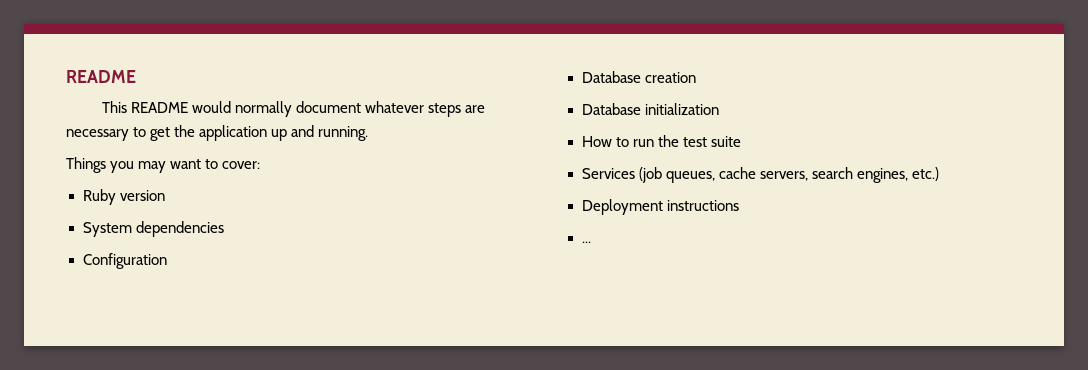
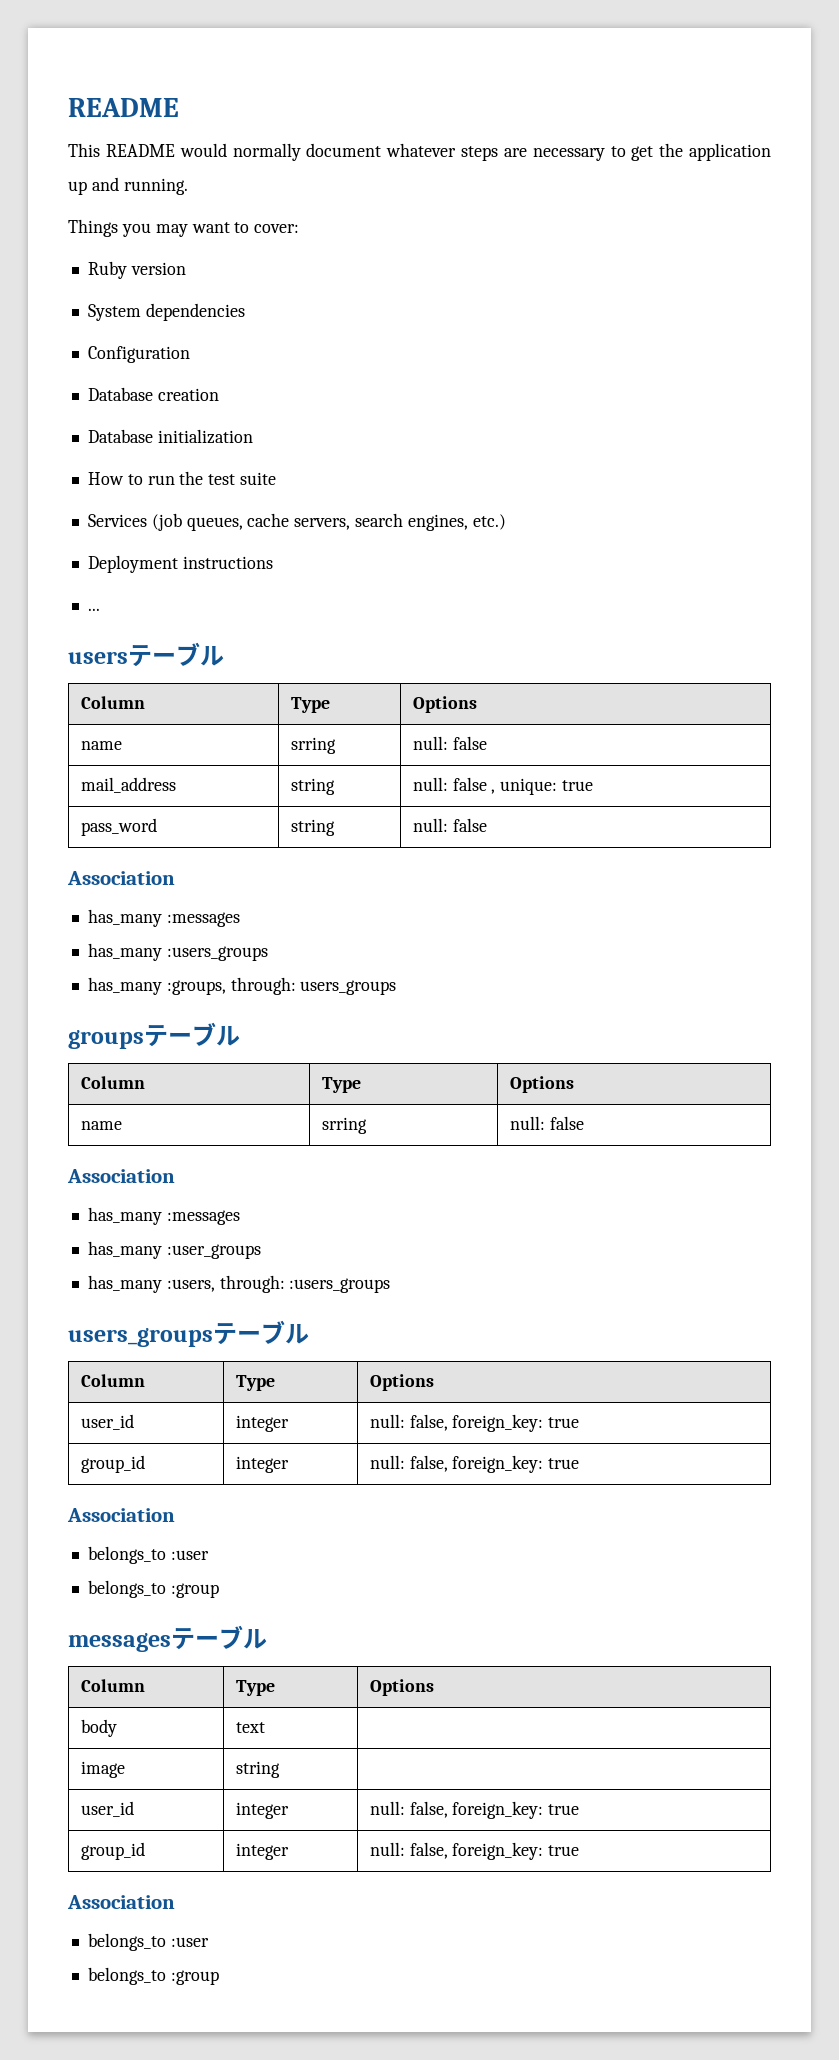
(591, 242) none -> [68,642,224,667] [80,696,145,709] [290,697,330,713] [412,696,477,713] [80,741,122,750] [290,737,336,754] [412,736,487,750] [80,777,176,793] [290,778,335,795] [412,777,594,795] [80,818,157,836] [290,819,335,836] [412,818,487,832] [67,871,175,885] [87,909,240,927] [87,943,268,961] [87,977,397,995] [68,1022,240,1049] [80,1076,145,1089] [321,1077,361,1093] [509,1076,574,1093] [80,1121,122,1130] [321,1117,367,1134] [509,1116,584,1130] [67,1169,175,1183] [87,1207,240,1225] [87,1241,261,1259] [87,1275,391,1293] [68,1320,309,1347] [80,1374,145,1387] [235,1375,275,1391] [369,1374,434,1391] [80,1414,134,1430] [235,1415,289,1432] [369,1414,580,1432] [80,1455,145,1473] [235,1456,289,1473] [369,1455,580,1473] [67,1508,175,1522] [87,1546,209,1564] [87,1580,219,1598] [68,1625,267,1652] [80,1679,145,1692] [235,1680,275,1696] [369,1679,434,1696] [80,1719,117,1737] [235,1722,265,1733] [80,1761,125,1778] [235,1761,280,1778] [80,1801,134,1817] [235,1802,289,1819] [369,1801,580,1819] [80,1842,145,1860] [235,1843,289,1860] [369,1842,580,1860] [67,1895,175,1909] [87,1933,209,1951] [87,1967,219,1985] // usersテーブル // Column | Type | Options // name | srring | null: false // mail_address | string | null: false , unique: true // pass_word | string | null: false // Association // has_many :messages // has_many :users_groups // has_many :groups, through: users_groups // groupsテーブル // Column | Type | Options // name | srring | null: false // Association // has_many :messages // has_many :user_groups // has_many :users, through: :users_groups // users_groupsテーブル // Column | Type | Options // user_id | integer | null: false, foreign_key: true // group_id | integer | null: false, foreign_key: true // Association // belongs_to :user // belongs_to :group // messagesテーブル // Column | Type | Options // body | text | // image | string | // user_id | integer | null: false, foreign_key: true // group_id | integer | null: false, foreign_key: true // Association // belongs_to :user // belongs_to :group

